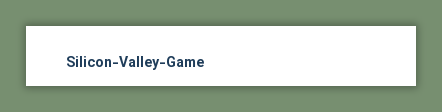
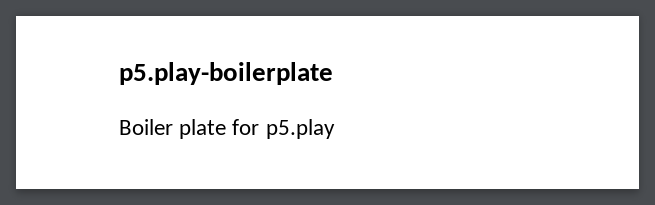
[66,56,204,70] Silicon-Valley-Game -> [119,62,333,85] [119,119,335,139] p5.play-boilerplate // Boiler plate for p5.play

